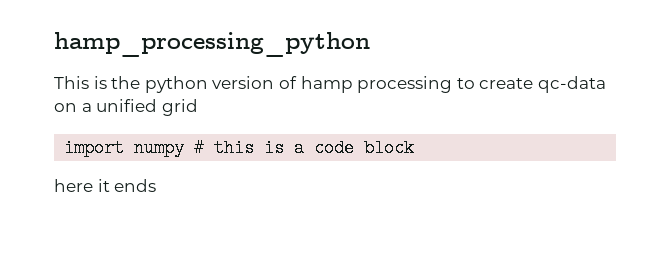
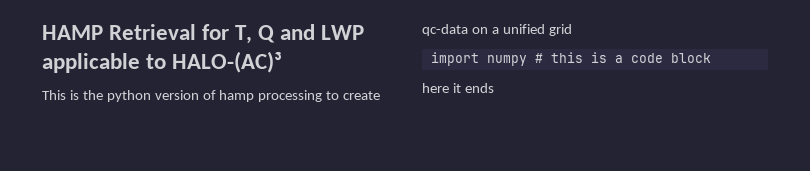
[54,32,370,57] hamp_processing_python -> [42,24,365,44] [42,51,283,73] HAMP Retrieval for T, Q and LWP applicable to HALO-(AC)³

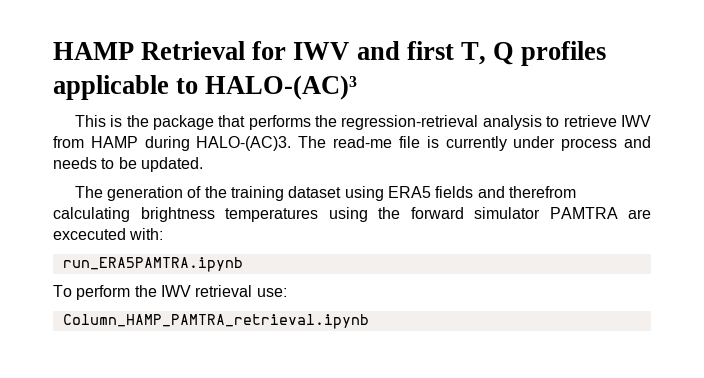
[235,24,365,44] T, Q and LWP -> [293,41,607,66] IWV and first T, Q profiles
[106,90,381,102] [422,24,572,36] [430,52,711,66] [422,83,494,93] python version of hamp processing to create qc-data on a unified grid // import numpy # this is a code block // here it ends -> [152,115,651,130] [53,136,651,151] [53,157,203,172] [74,186,576,201] [53,207,651,222] [53,228,164,240] [62,257,243,272] [53,285,287,300] [62,314,369,329] package that performs the regression-retrieval analysis to retrieve IWV from HAMP during HALO-(AC)3. The read-me file is currently under process and needs to be updated. // The generation of the training dataset using ERA5 fields and therefrom calculating brightness temperatures using the forward simulator PAMTRA are excecuted with: // run_ERA5PAMTRA.ipynb // To perform the IWV retrieval use: // Column_HAMP_PAMTRA_retrieval.ipynb

